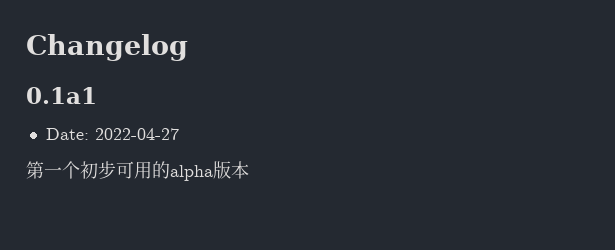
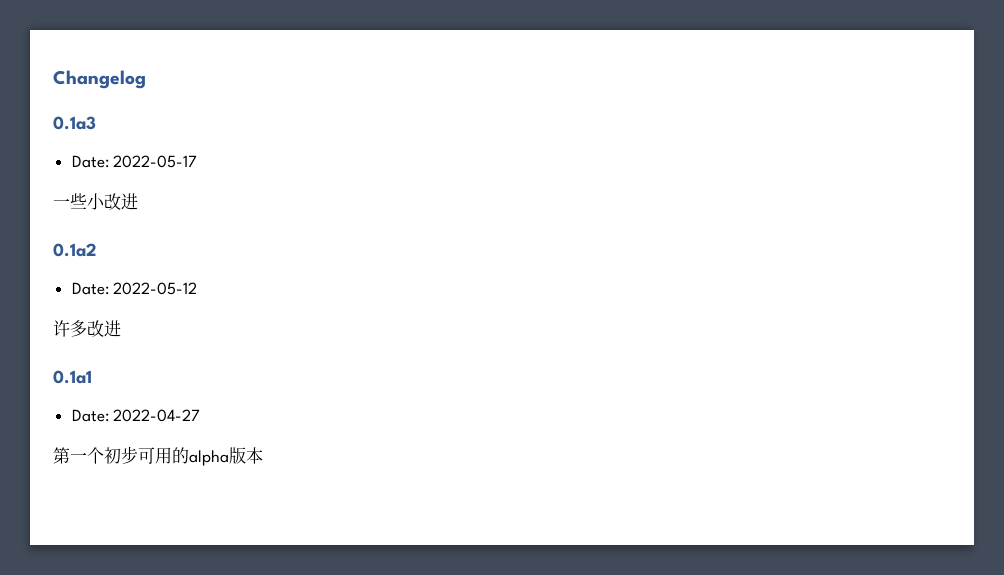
(188, 47) none -> [53,116,96,130] [71,155,198,168] [53,193,138,210] [53,243,97,257] [71,282,198,295] [53,320,121,337] // 0.1a3 // Date: 2022-05-17 // 一些小改进 // 0.1a2 // Date: 2022-05-12 // 许多改进

